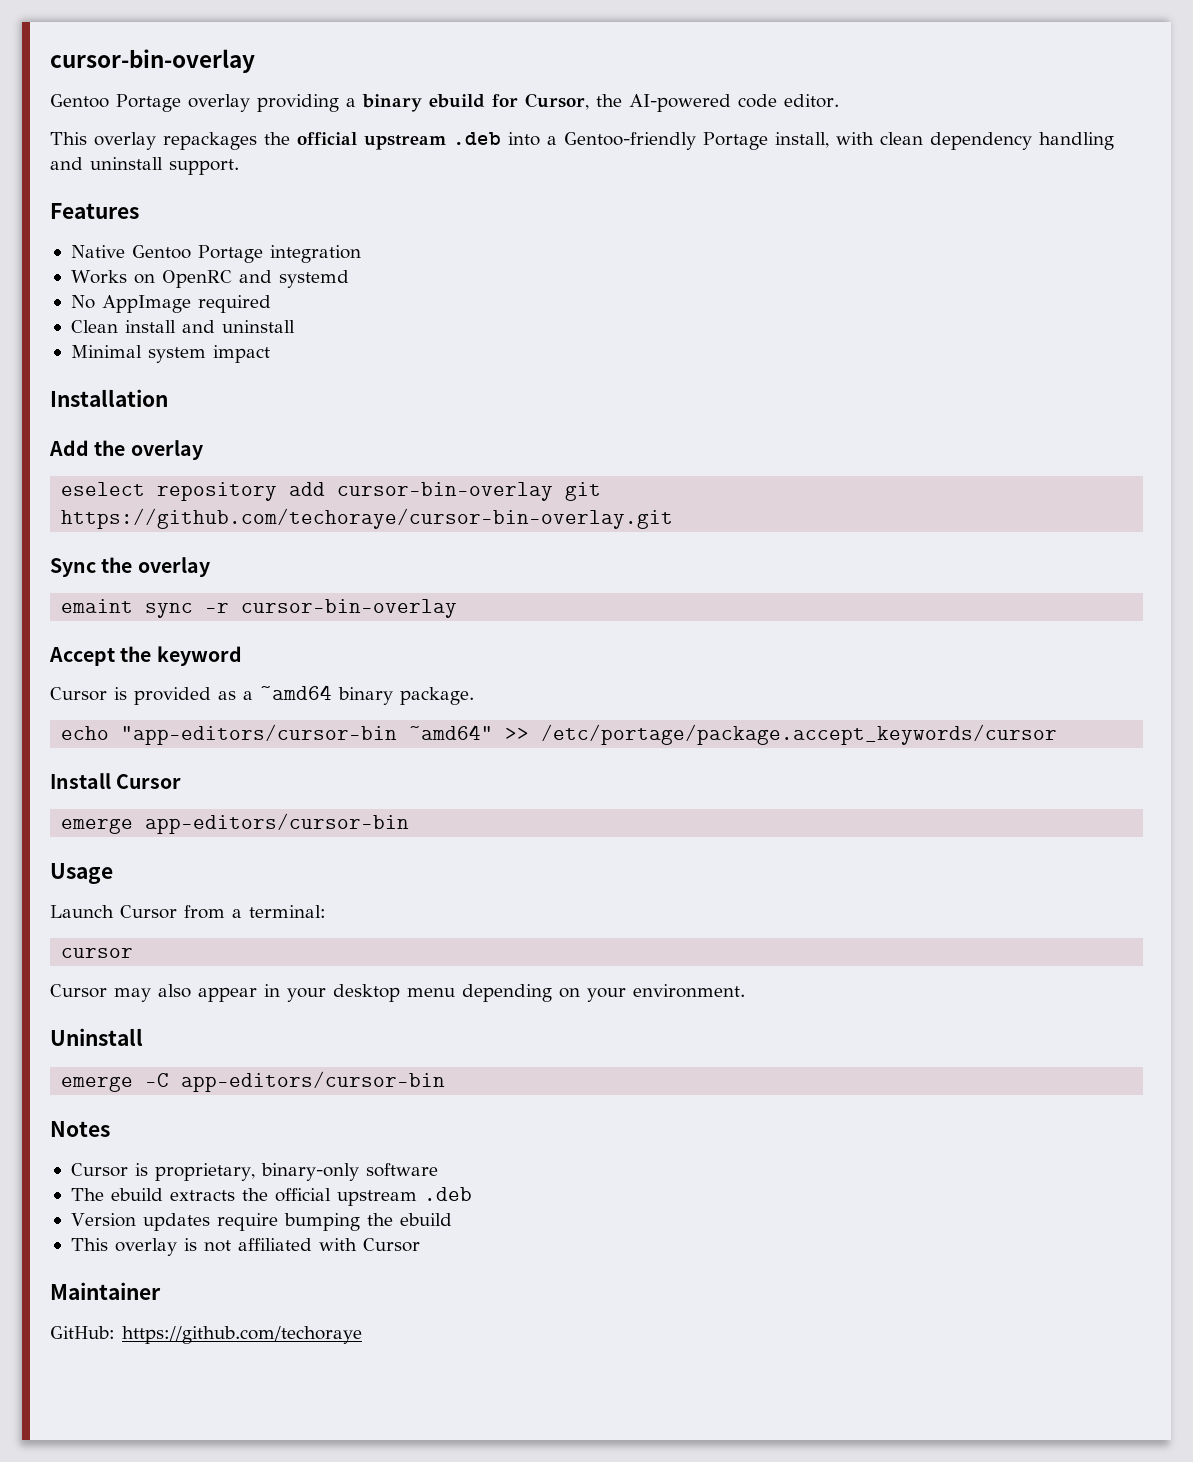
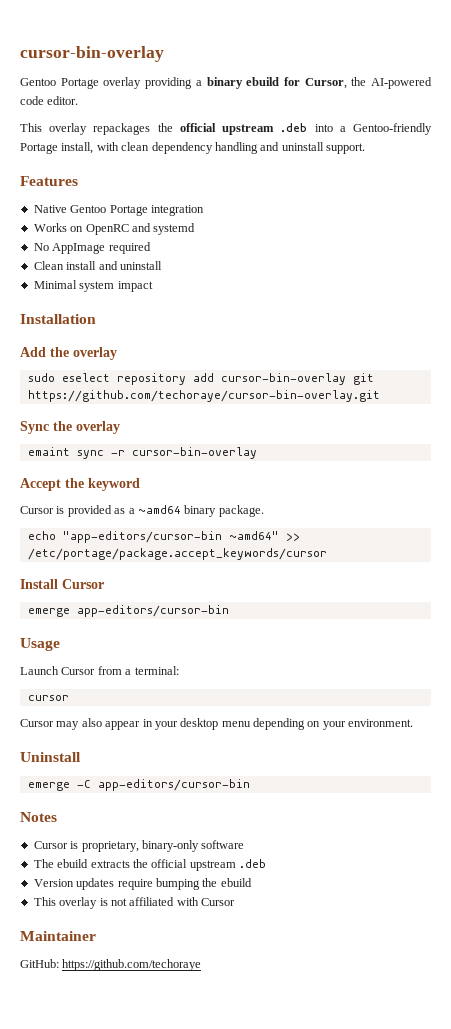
(203, 450) none -> [27,373,55,382] sudo

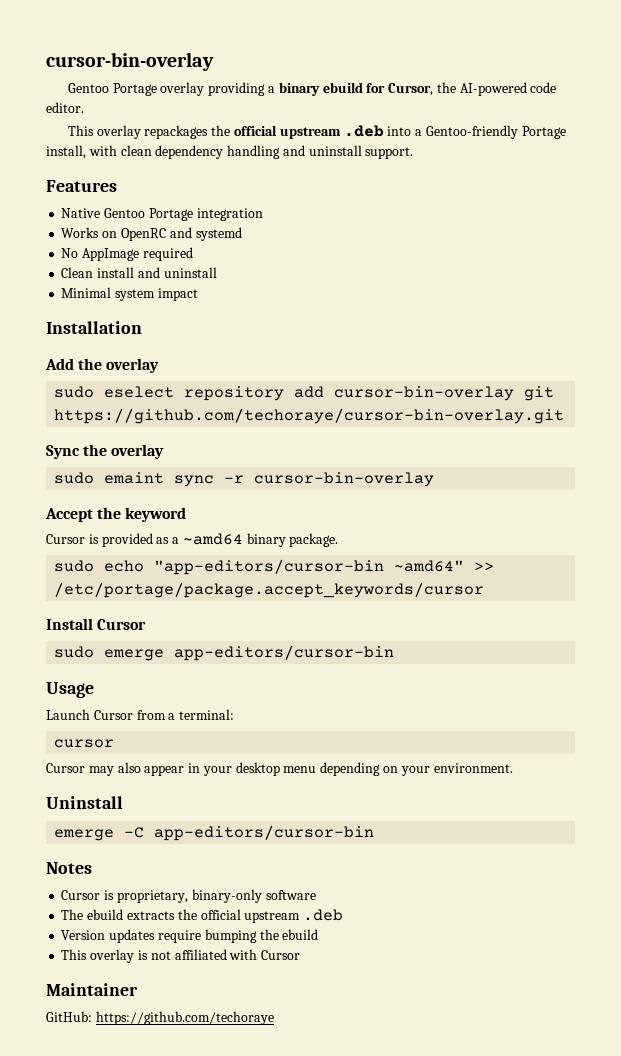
(120, 427) none -> [54,472,95,484] sudo
(264, 511) none -> [54,560,95,572] sudo
(104, 584) none -> [54,646,95,658] sudo

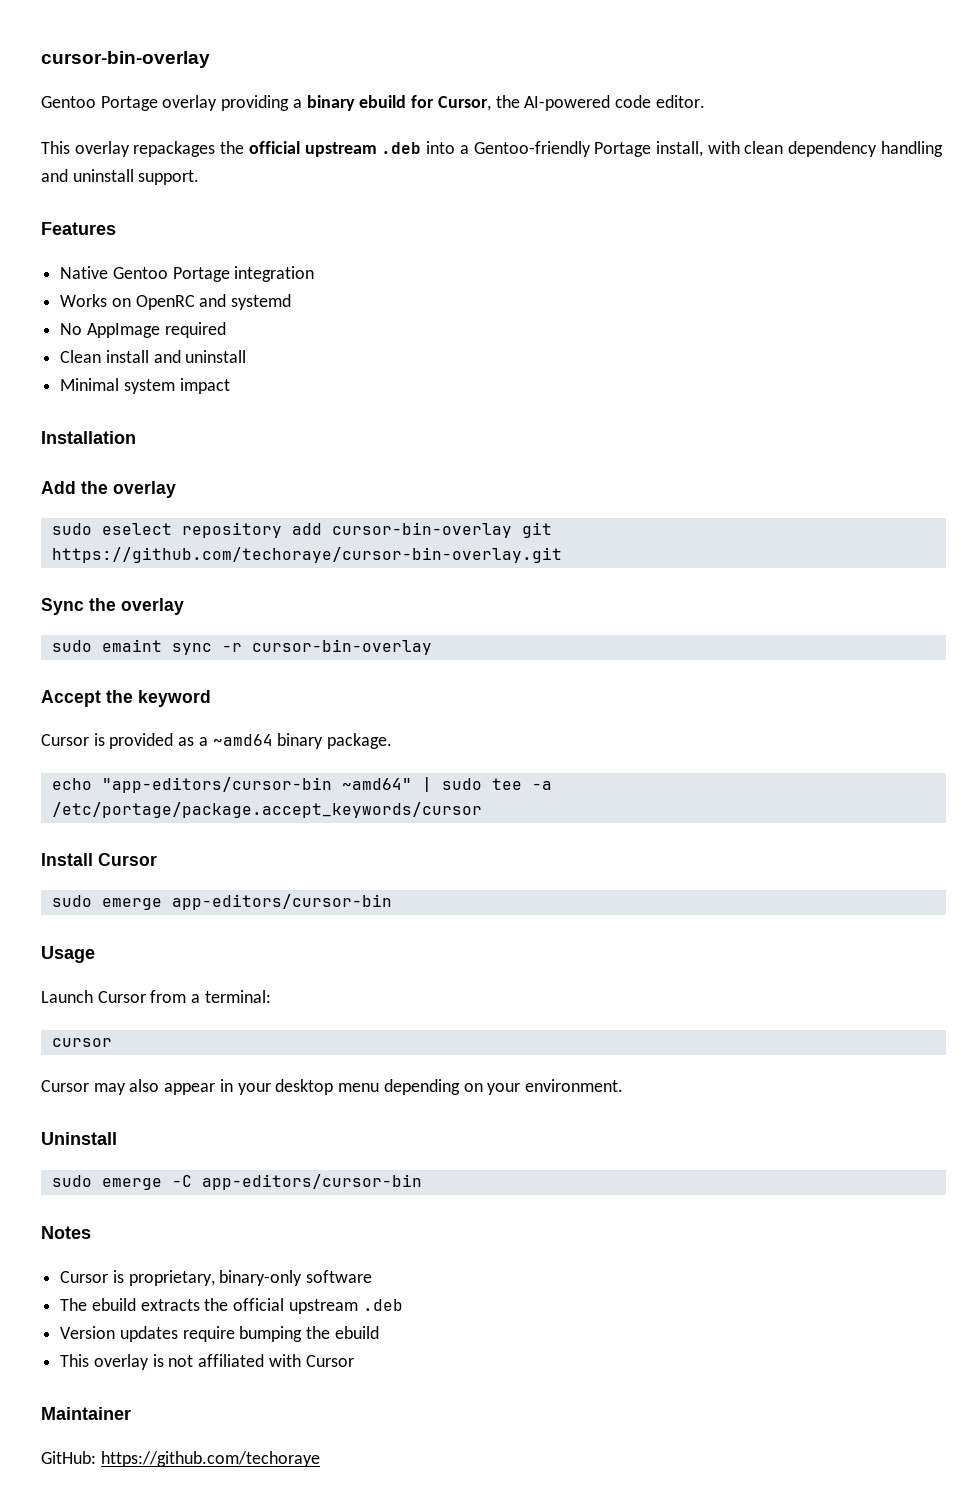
[54,560,95,572] sudo -> (393, 741) none
[474,562,495,571] >> -> [421,777,552,792] | sudo tee -a
(123, 802) none -> [51,1175,92,1187] sudo

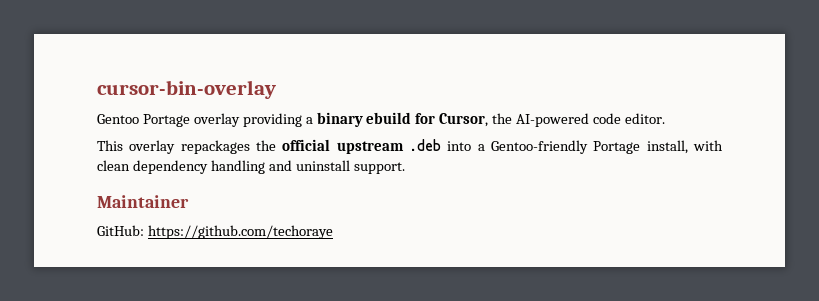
[41,222,116,235] [60,266,315,282] [60,294,292,310] [60,322,226,338] [60,350,247,363] [60,378,230,394] [41,431,136,444] [41,481,176,498] [51,522,552,538] [51,547,562,563] [41,598,184,615] [51,639,432,655] [41,690,211,707] [41,733,393,749] [51,777,552,793] [51,802,482,818] [41,853,157,866] [51,894,392,910] [41,946,95,963] [41,990,271,1003] [51,1038,112,1047] [41,1079,623,1095] [41,1132,117,1145] [51,1174,422,1190] [41,1226,91,1239] [60,1270,373,1286] [60,1298,403,1314] [60,1326,379,1342] [60,1354,354,1370] // Features // Native Gentoo Portage integration // Works on OpenRC and systemd // No AppImage required // Clean install and uninstall // Minimal system impact // Installation // Add the overlay // sudo eselect repository add cursor-bin-overlay git https://github.com/techoraye/cursor-bin-overlay.git // Sync the overlay // sudo emaint sync -r cursor-bin-overlay // Accept the keyword // Cursor is provided as a ~amd64 binary package. // echo "app-editors/cursor-bin ~amd64" | sudo tee -a /etc/portage/package.accept_keywords/cursor // Install Cursor // sudo emerge app-editors/cursor-bin // Usage // Launch Cursor from a terminal: // cursor // Cursor may also appear in your desktop menu depending on your environment. // Uninstall // sudo emerge -C app-editors/cursor-bin // Notes // Cursor is proprietary, binary-only software // The ebuild extracts the official upstream .deb // Version updates require bumping the ebuild // This overlay is not affiliated with Cursor -> (405, 168) none

